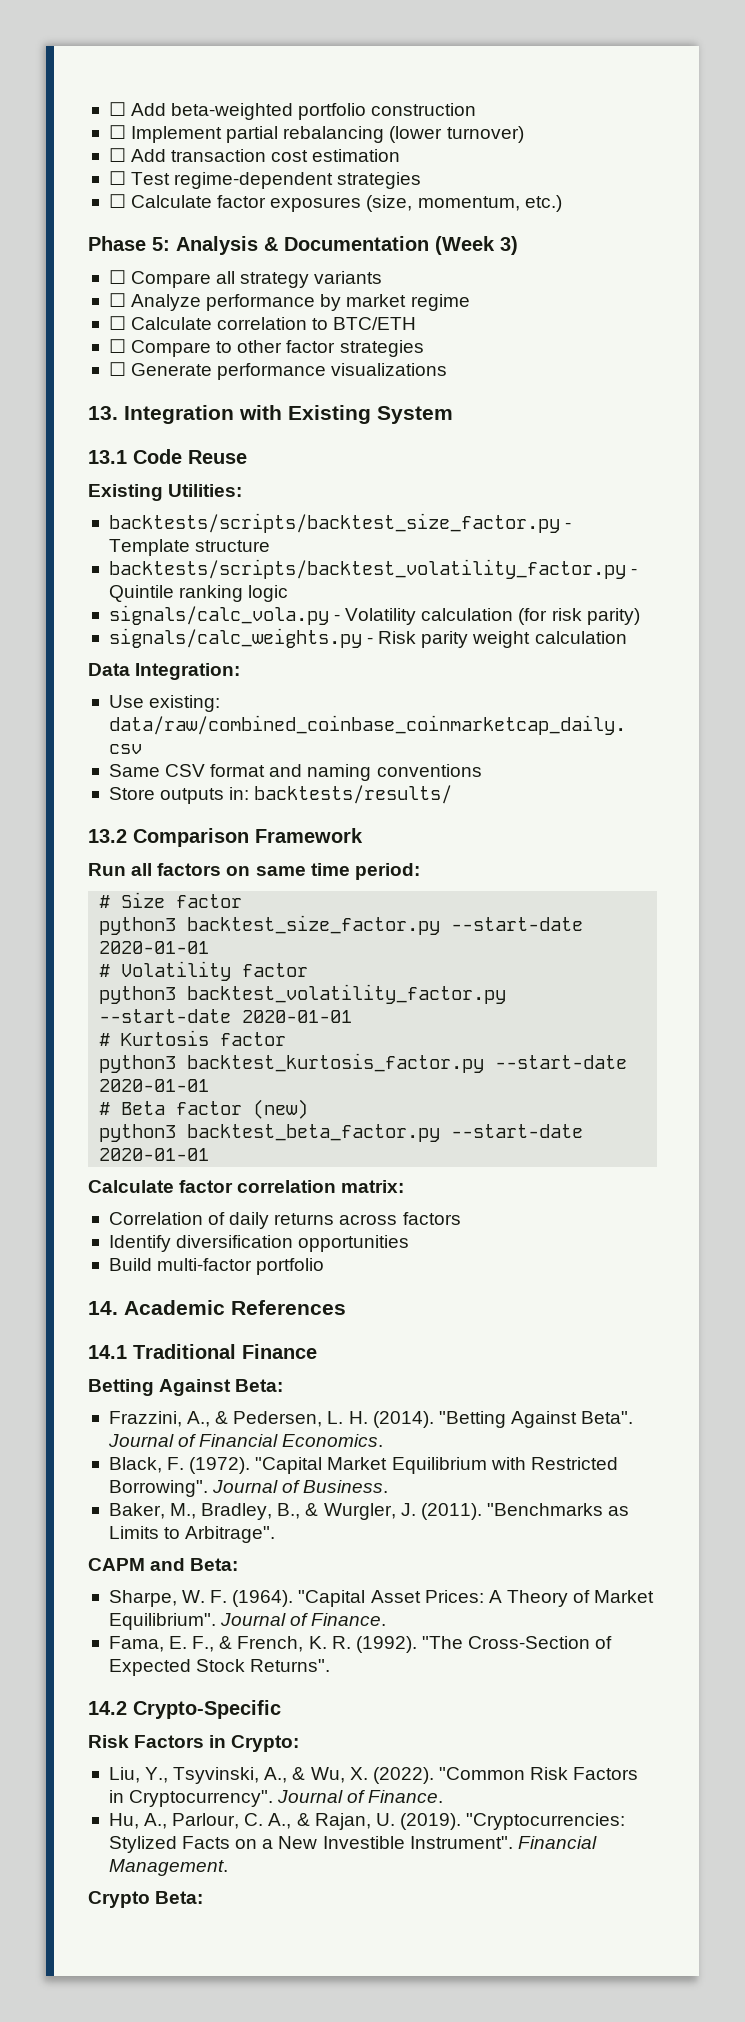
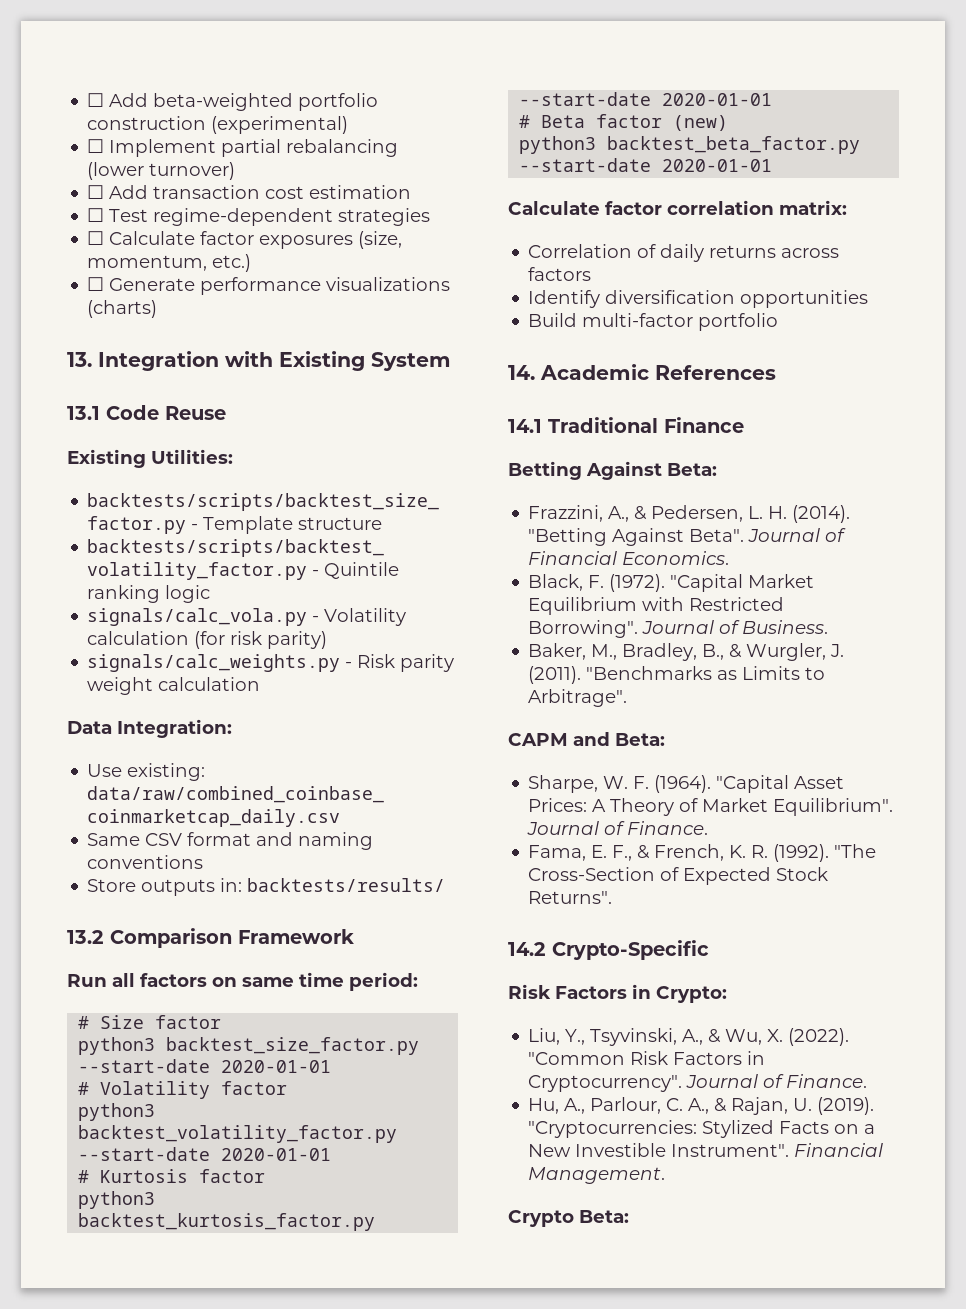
(477, 109) none -> [211,116,349,134] (experimental)
[88,236,518,255] [108,270,383,288] [108,293,470,311] [108,316,417,330] [108,339,424,357] // Phase 5: Analysis & Documentation (Week 3) // ☐ Compare all strategy variants // ☐ Analyze performance by market regime // ☐ Calculate correlation to BTC/ETH // ☐ Compare to other factor strategies -> (252, 263) none
(448, 369) none -> [87,300,158,318] (charts)

